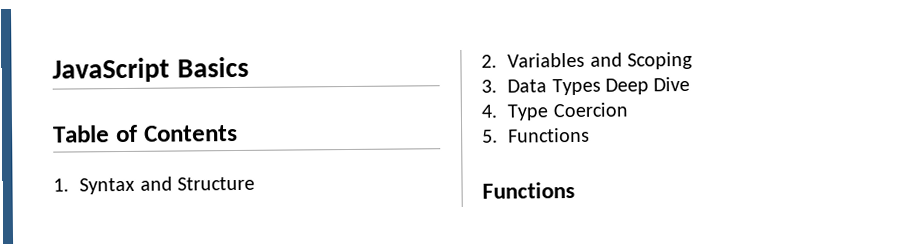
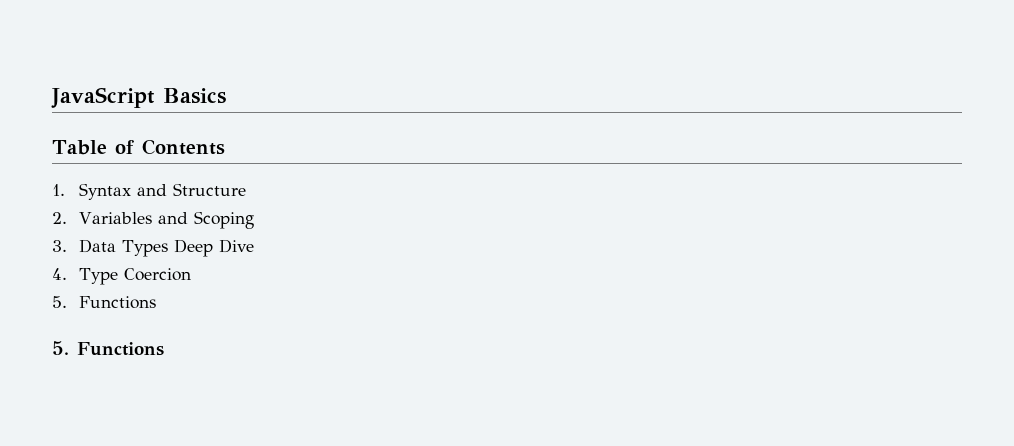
(591, 135) none -> [52,341,69,355] 5.

